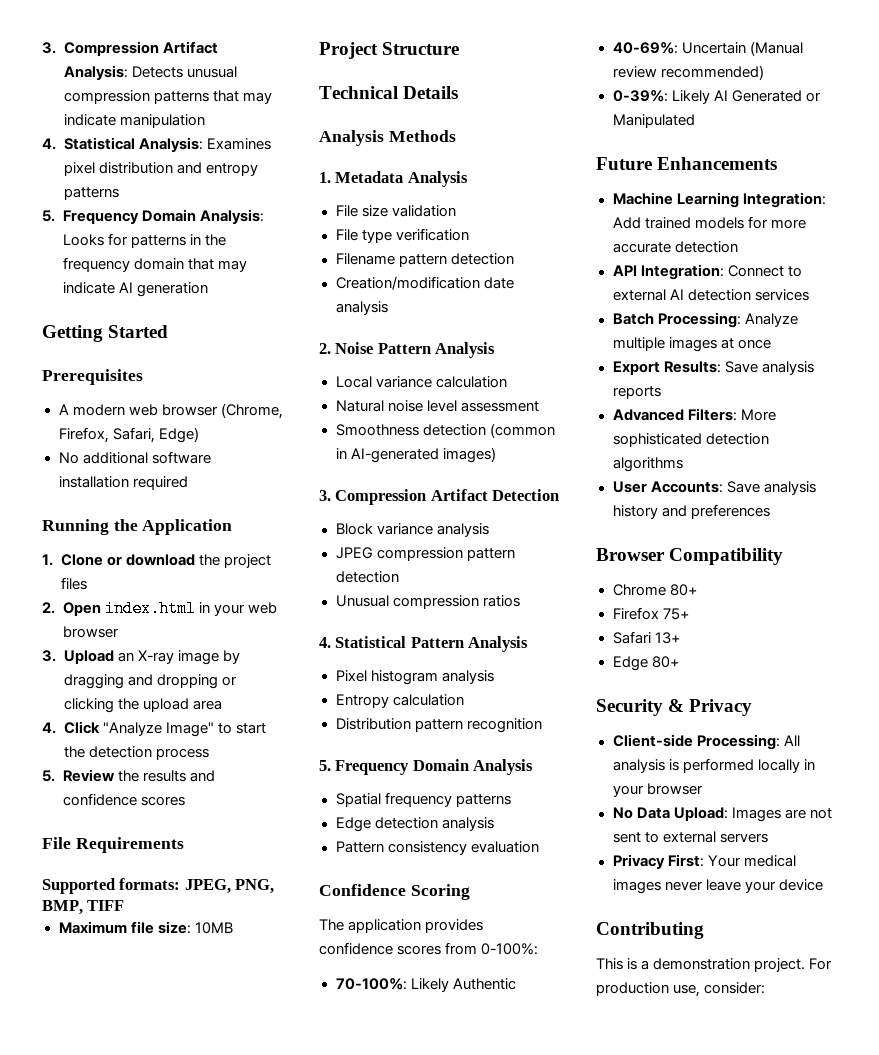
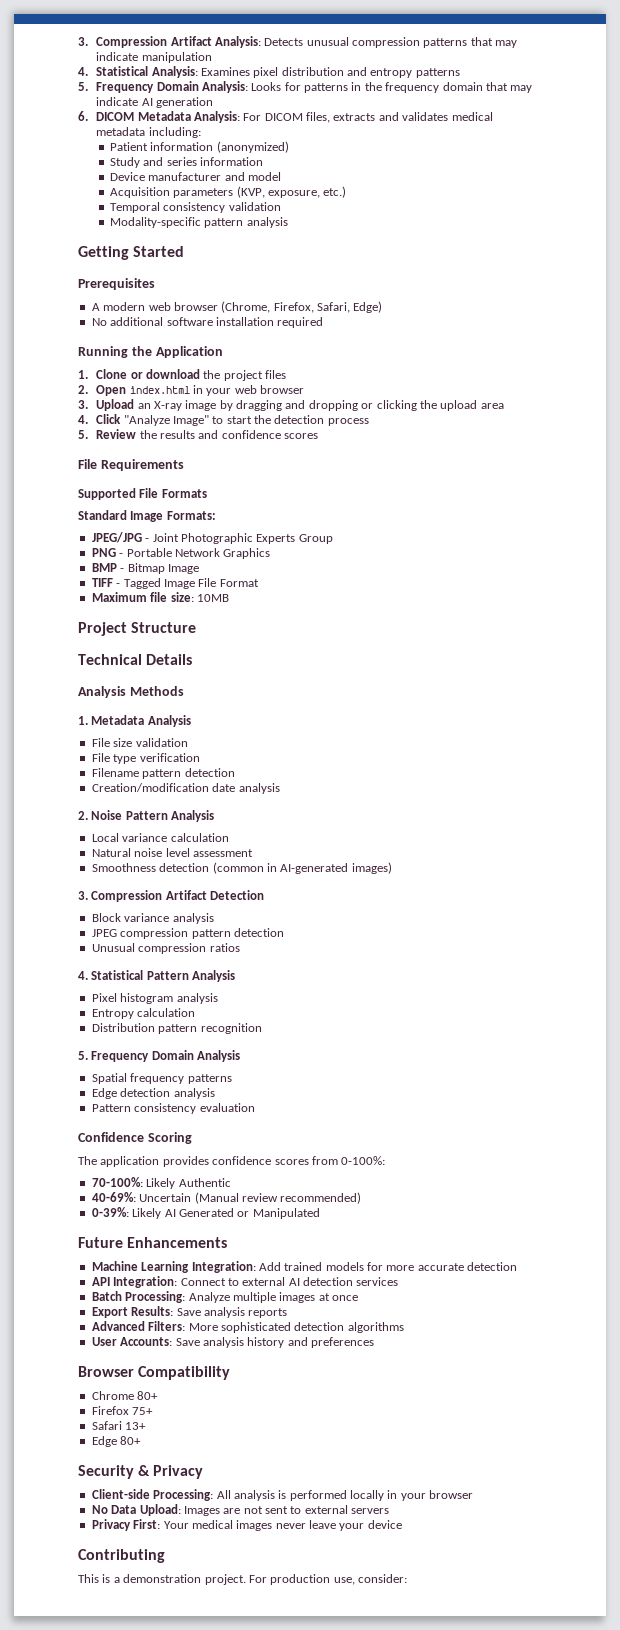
(208, 289) none -> [78,111,493,123] [96,127,201,138] [109,141,289,153] [109,157,264,168] [109,172,282,181] [109,186,347,198] [109,202,281,213] [109,217,288,228] // 6. DICOM Metadata Analysis: For DICOM files, extracts and validates medical metadata including: // Patient information (anonymized) // Study and series information // Device manufacturer and model // Acquisition parameters (KVP, exposure, etc.) // Temporal consistency validation // Modality-specific pattern analysis
[119,878,275,894] [42,900,125,915] formats: JPEG, PNG, BMP, TIFF -> [139,488,207,498] [78,510,216,522] [91,532,333,544] [91,548,271,559] [91,563,199,574] [91,578,259,589] File Formats // Standard Image Formats: // JPEG/JPG - Joint Photographic Experts Group // PNG - Portable Network Graphics // BMP - Bitmap Image // TIFF - Tagged Image File Format

